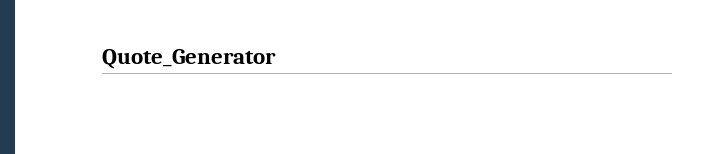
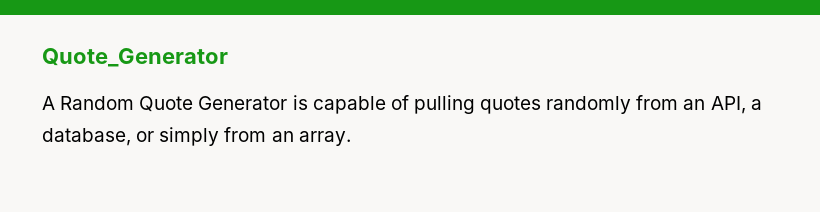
(276, 59) none -> [42,95,762,114] [42,127,351,146] // A Random Quote Generator is capable of pulling quotes randomly from an API, a database, or simply from an array.

